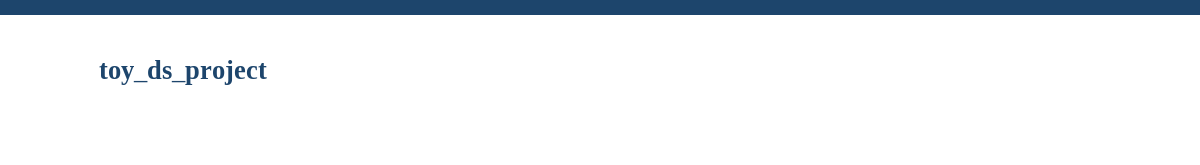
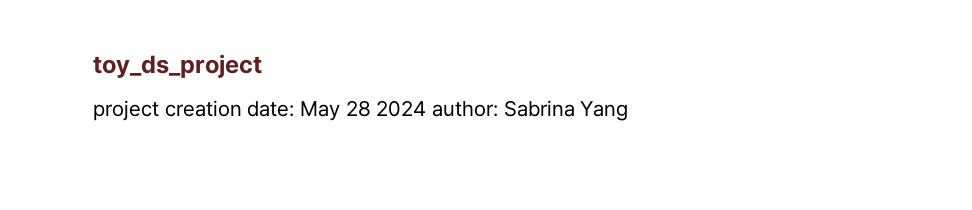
(267, 72) none -> [93,100,629,121] // project creation date: May 28 2024 author: Sabrina Yang

